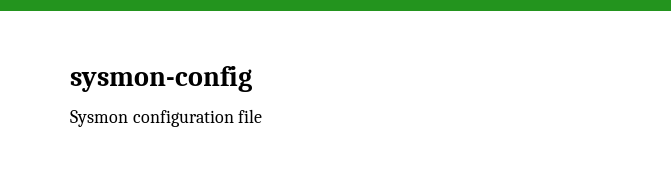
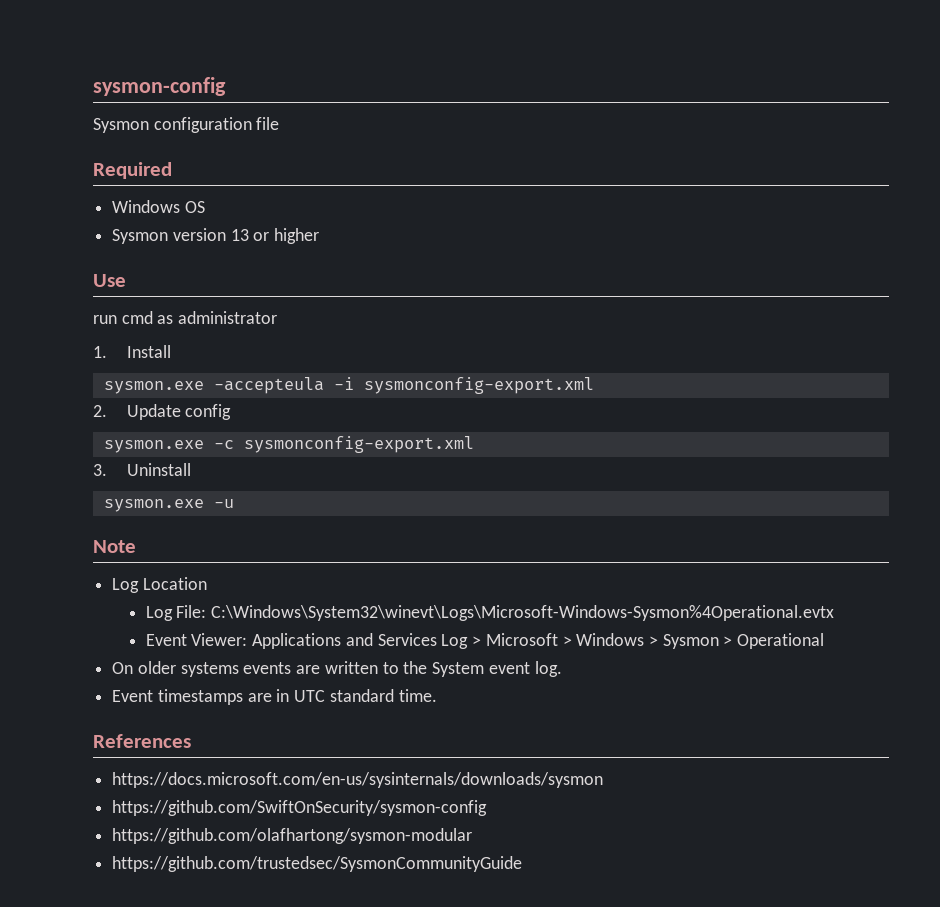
(263, 116) none -> [93,162,172,179] [112,200,205,213] [112,228,320,244] [93,274,126,287] [93,311,278,324] [93,345,171,358] [103,377,594,394] [93,404,232,420] [103,436,474,453] [93,463,191,476] [103,499,234,512] [93,540,136,553] [112,577,207,593] [145,605,835,621] [145,633,825,649] [112,661,562,677] [112,689,437,705] [93,734,191,748] [112,772,604,788] [112,800,488,816] [112,828,473,844] [112,856,523,872] // Required // Windows OS // Sysmon version 13 or higher // Use // run cmd as administrator // 1. Install // sysmon.exe -accepteula -i sysmonconfig-export.xml // 2. Update config // sysmon.exe -c sysmonconfig-export.xml // 3. Uninstall // sysmon.exe -u // Note // Log Location // Log File: C:\Windows\System32\winevt\Logs\Microsoft-Windows-Sysmon%4Operational.evtx // Event Viewer: Applications and Services Log > Microsoft > Windows > Sysmon > Operational // On older systems events are written to the System event log. // Event timestamps are in UTC standard time. // References // https://docs.microsoft.com/en-us/sysinternals/downloads/sysmon // https://github.com/SwiftOnSecurity/sysmon-config // https://github.com/olafhartong/sysmon-modular // https://github.com/trustedsec/SysmonCommunityGuide

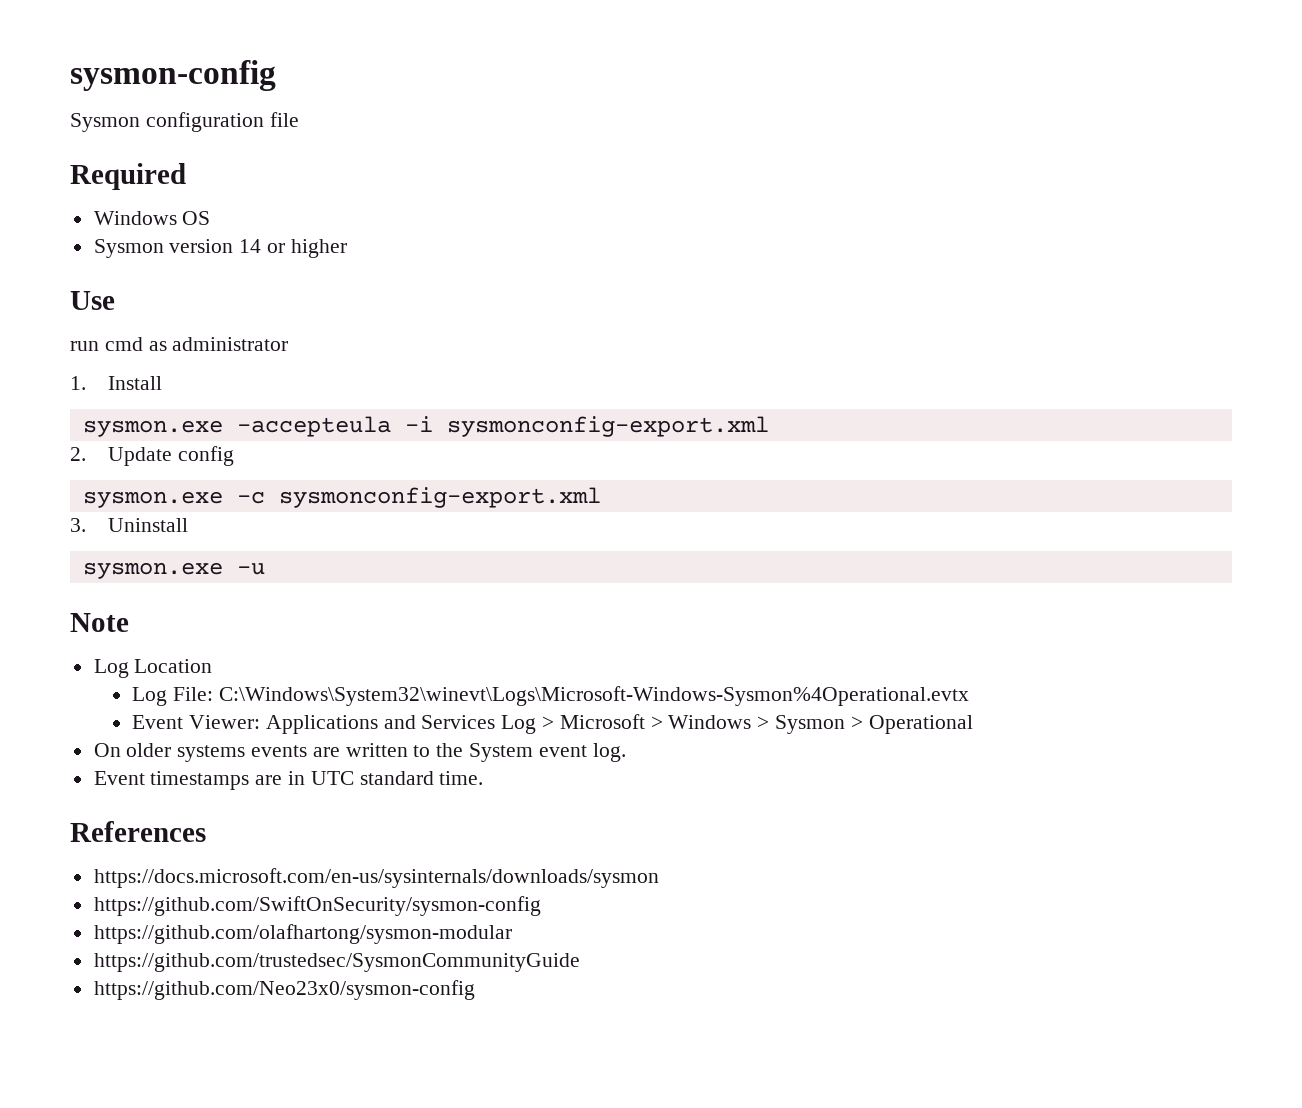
[230,229,249,241] 13 -> [239,239,262,253] 14
(523, 864) none -> [93,980,475,1000] // https://github.com/Neo23x0/sysmon-config

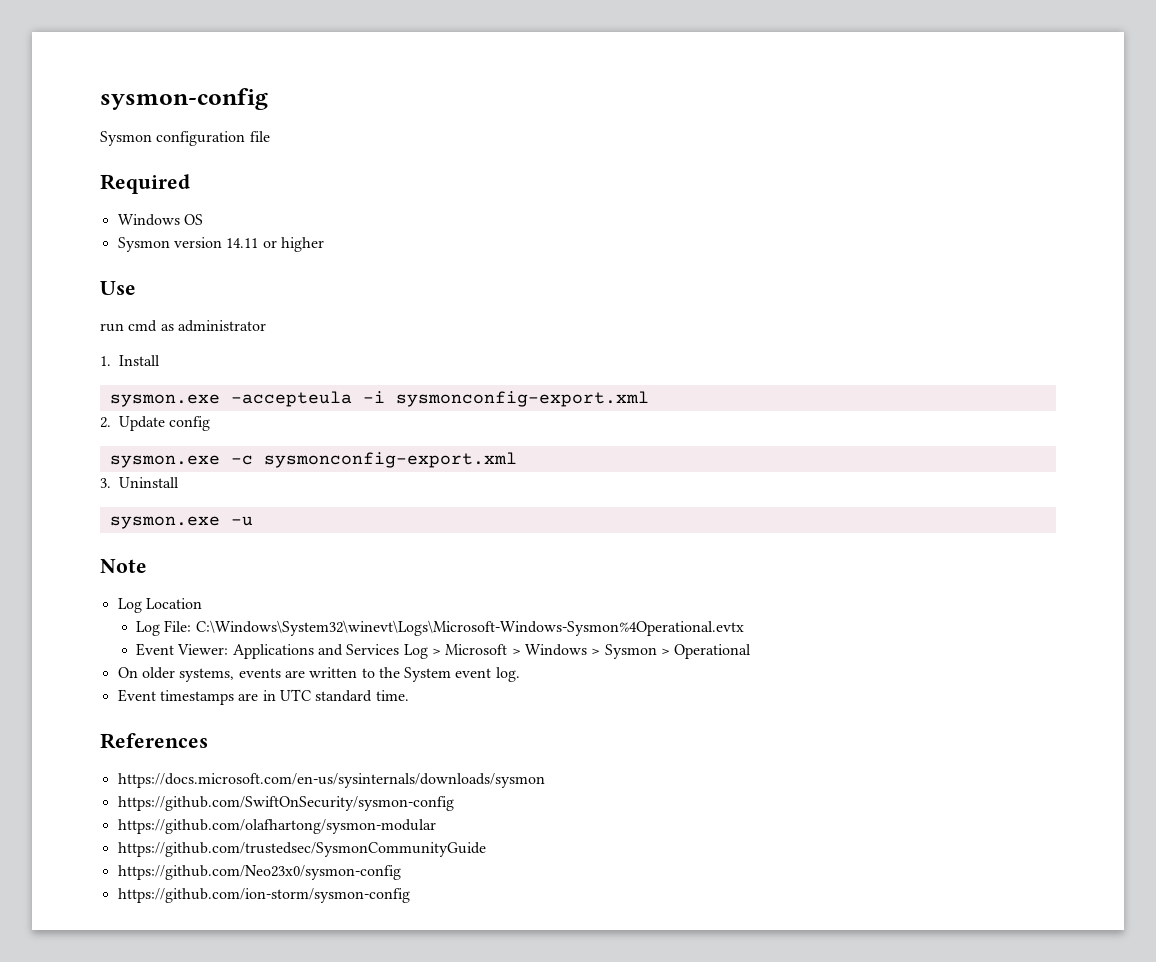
[239,239,262,253] 14 -> [226,238,259,248] 14.11
[177,745,246,762] systems -> [179,668,235,682] systems,
(475, 990) none -> [117,888,410,903] // https://github.com/ion-storm/sysmon-config

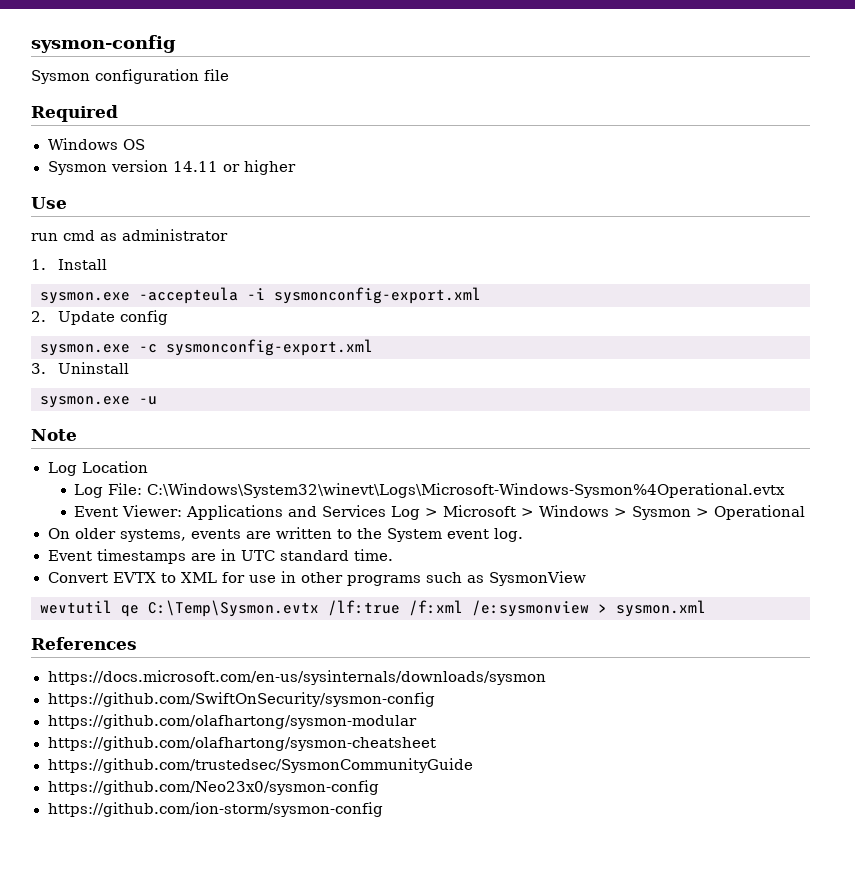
(409, 695) none -> [47,571,586,586] [40,600,706,617] // Convert EVTX to XML for use in other programs such as SysmonView // wevtutil qe C:\Temp\Sysmon.evtx /lf:true /f:xml /e:sysmonview > sysmon.xml
(436, 826) none -> [47,736,436,751] // https://github.com/olafhartong/sysmon-cheatsheet

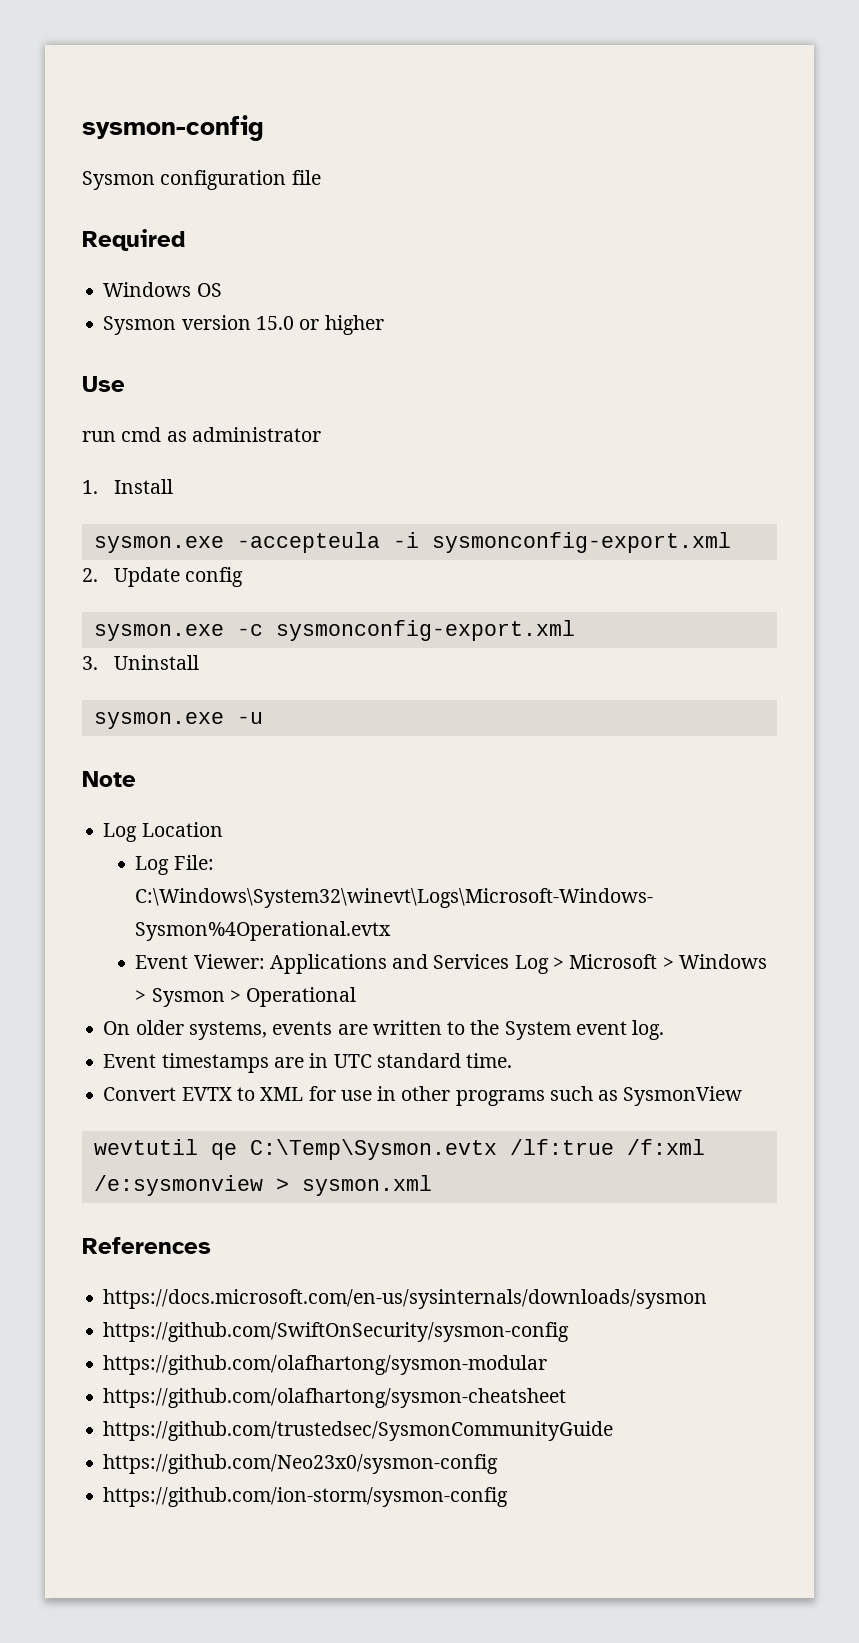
[172,161,218,172] 14.11 -> [255,316,294,330] 15.0

